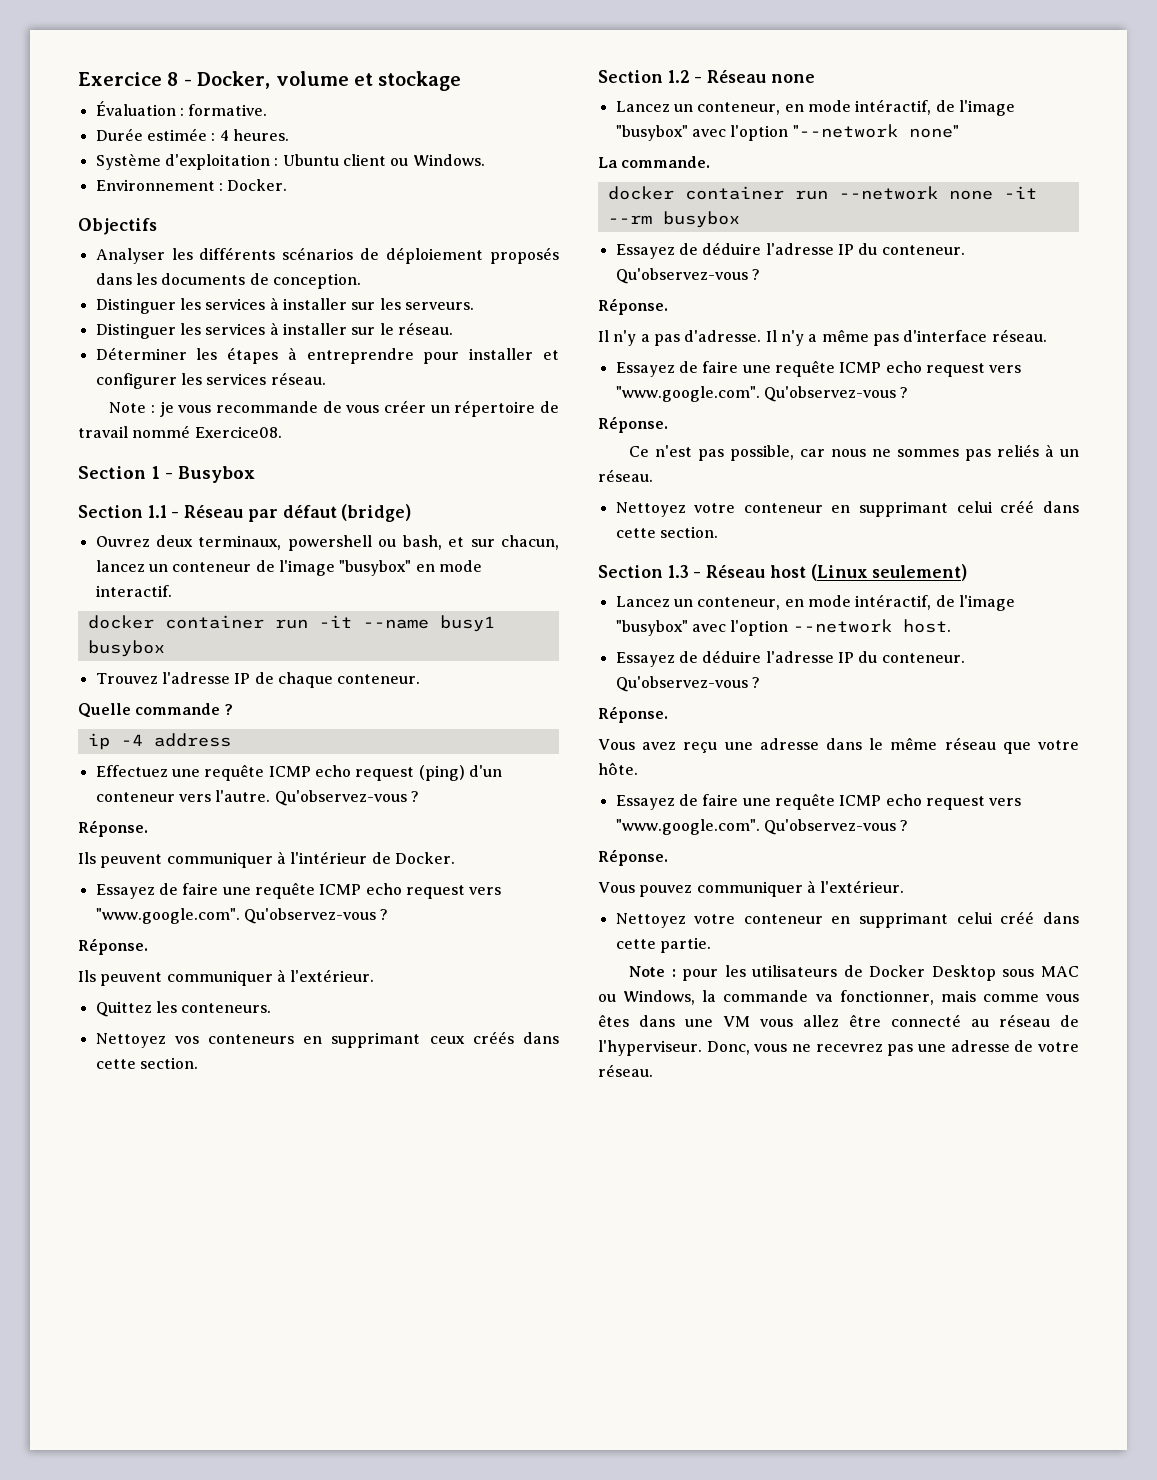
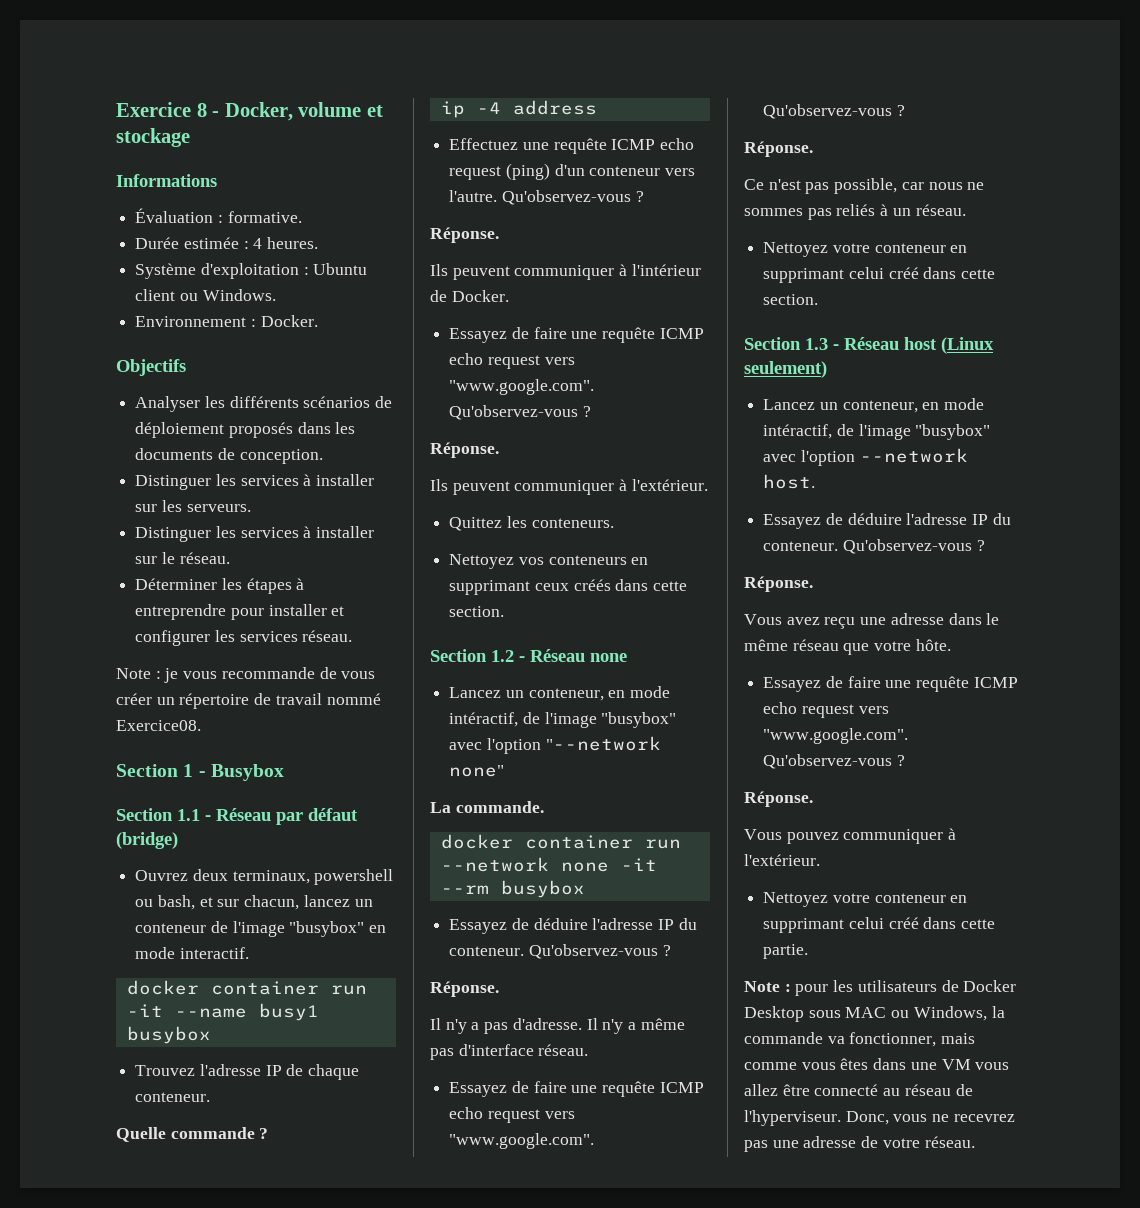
(462, 81) none -> [116,174,217,187] // Informations

